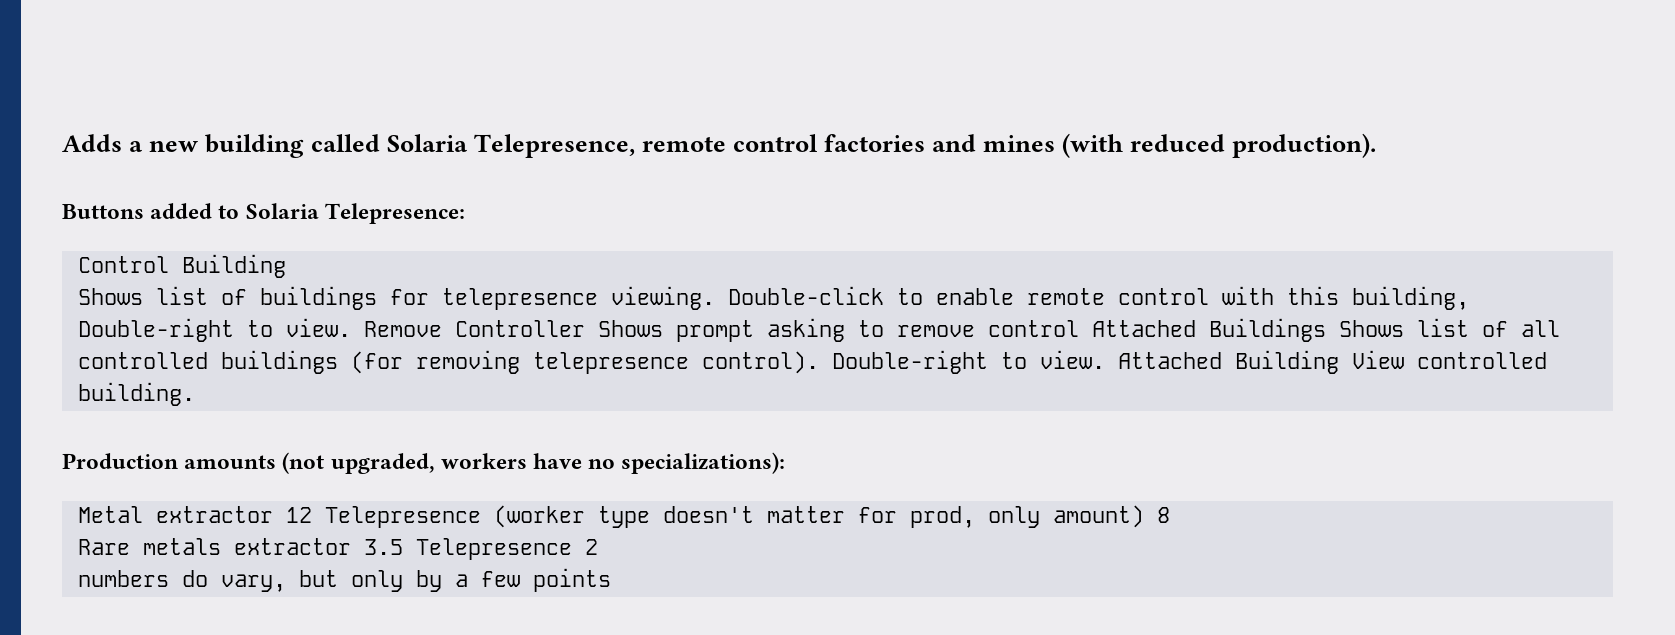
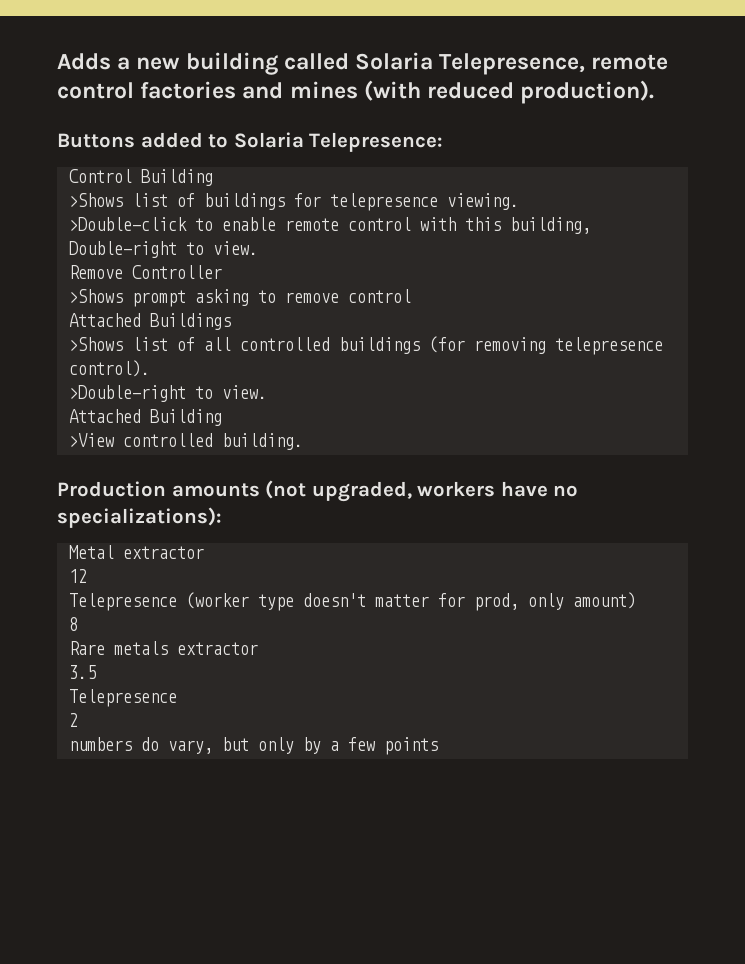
[77,288,143,305] Shows -> [69,193,123,207] >Shows
[727,286,884,305] Double-click -> [69,217,187,231] // >Double-click
(351, 327) none -> (258, 248) //
[597,320,663,337] Shows -> [69,289,123,303] // >Shows
(1079, 328) none -> (411, 296) //
[1338,320,1404,337] Shows -> [69,337,123,351] // >Shows
[831,350,1105,374] Double-right to view. -> [69,385,267,402] // >Double-right to view. //
[1351,350,1404,369] View -> [69,433,114,447] // >View
(273, 514) none -> (204, 552) //
(312, 515) none -> (87, 576) //
(1144, 516) none -> (636, 600) //
(351, 546) none -> (258, 648) //
[415,538,572,560] Telepresence -> [69,689,177,707] // Telepresence //

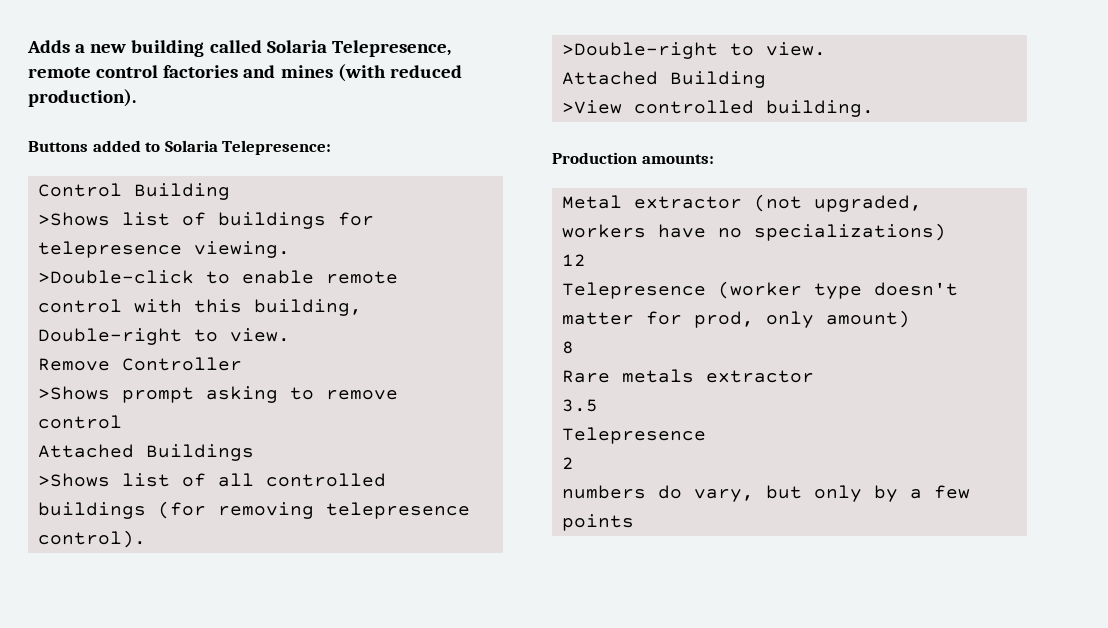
[171,483,260,497] amounts -> [641,154,714,164] [562,195,743,209] amounts: // Metal extractor
[57,507,222,528] [69,545,204,559] specializations): // Metal extractor -> [754,223,947,241] specializations)

